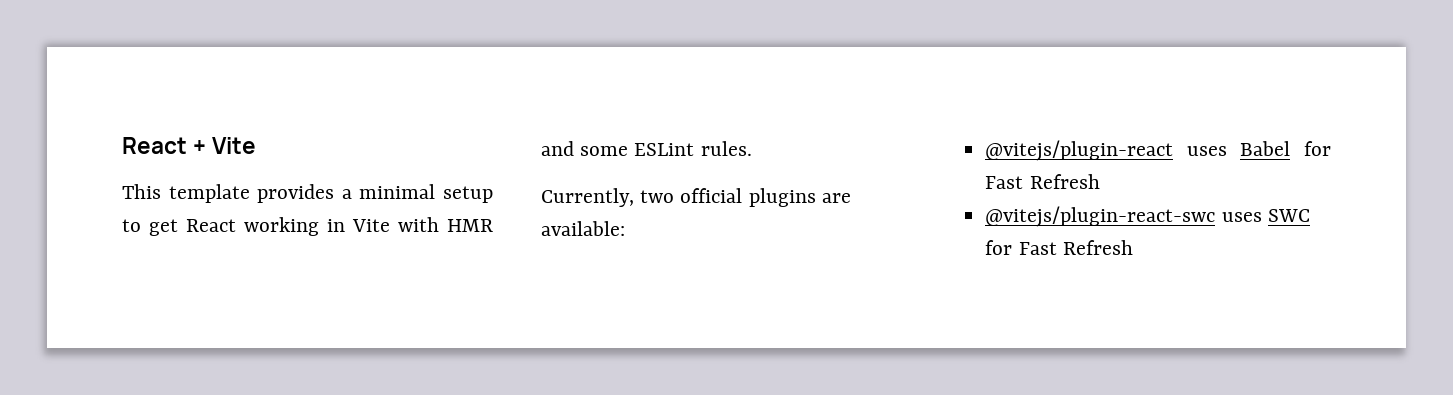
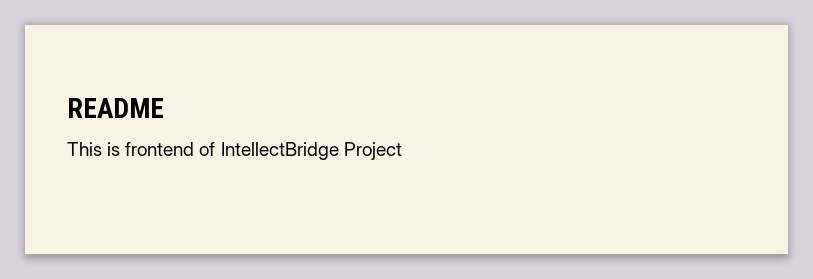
[122,137,257,154] [122,184,493,203] [122,217,493,236] [541,141,752,156] [541,188,851,207] [541,221,625,236] [985,140,1331,161] [985,174,1100,189] [985,206,1310,227] [985,240,1133,255] React + Vite // This template provides a minimal setup to get React working in Vite with HMR and some ESLint rules. // Currently, two official plugins are available: // @vitejs/plugin-react uses Babel for Fast Refresh // @vitejs/plugin-react-swc uses SWC for Fast Refresh -> [67,98,164,118] [67,142,402,160] README // This is frontend of IntellectBridge Project

